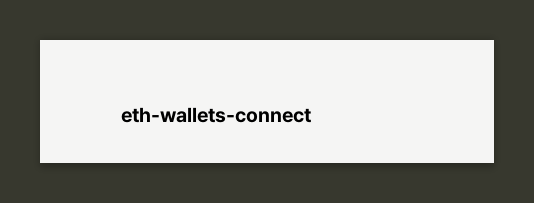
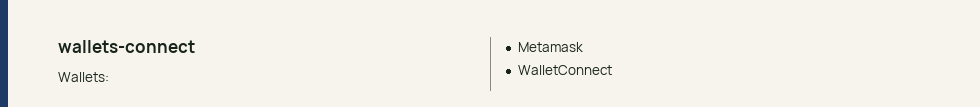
[121,107,311,123] eth-wallets-connect -> [58,40,195,53] [58,72,109,82] [517,42,583,52] [517,65,612,75] wallets-connect // Wallets: // Metamask // WalletConnect

